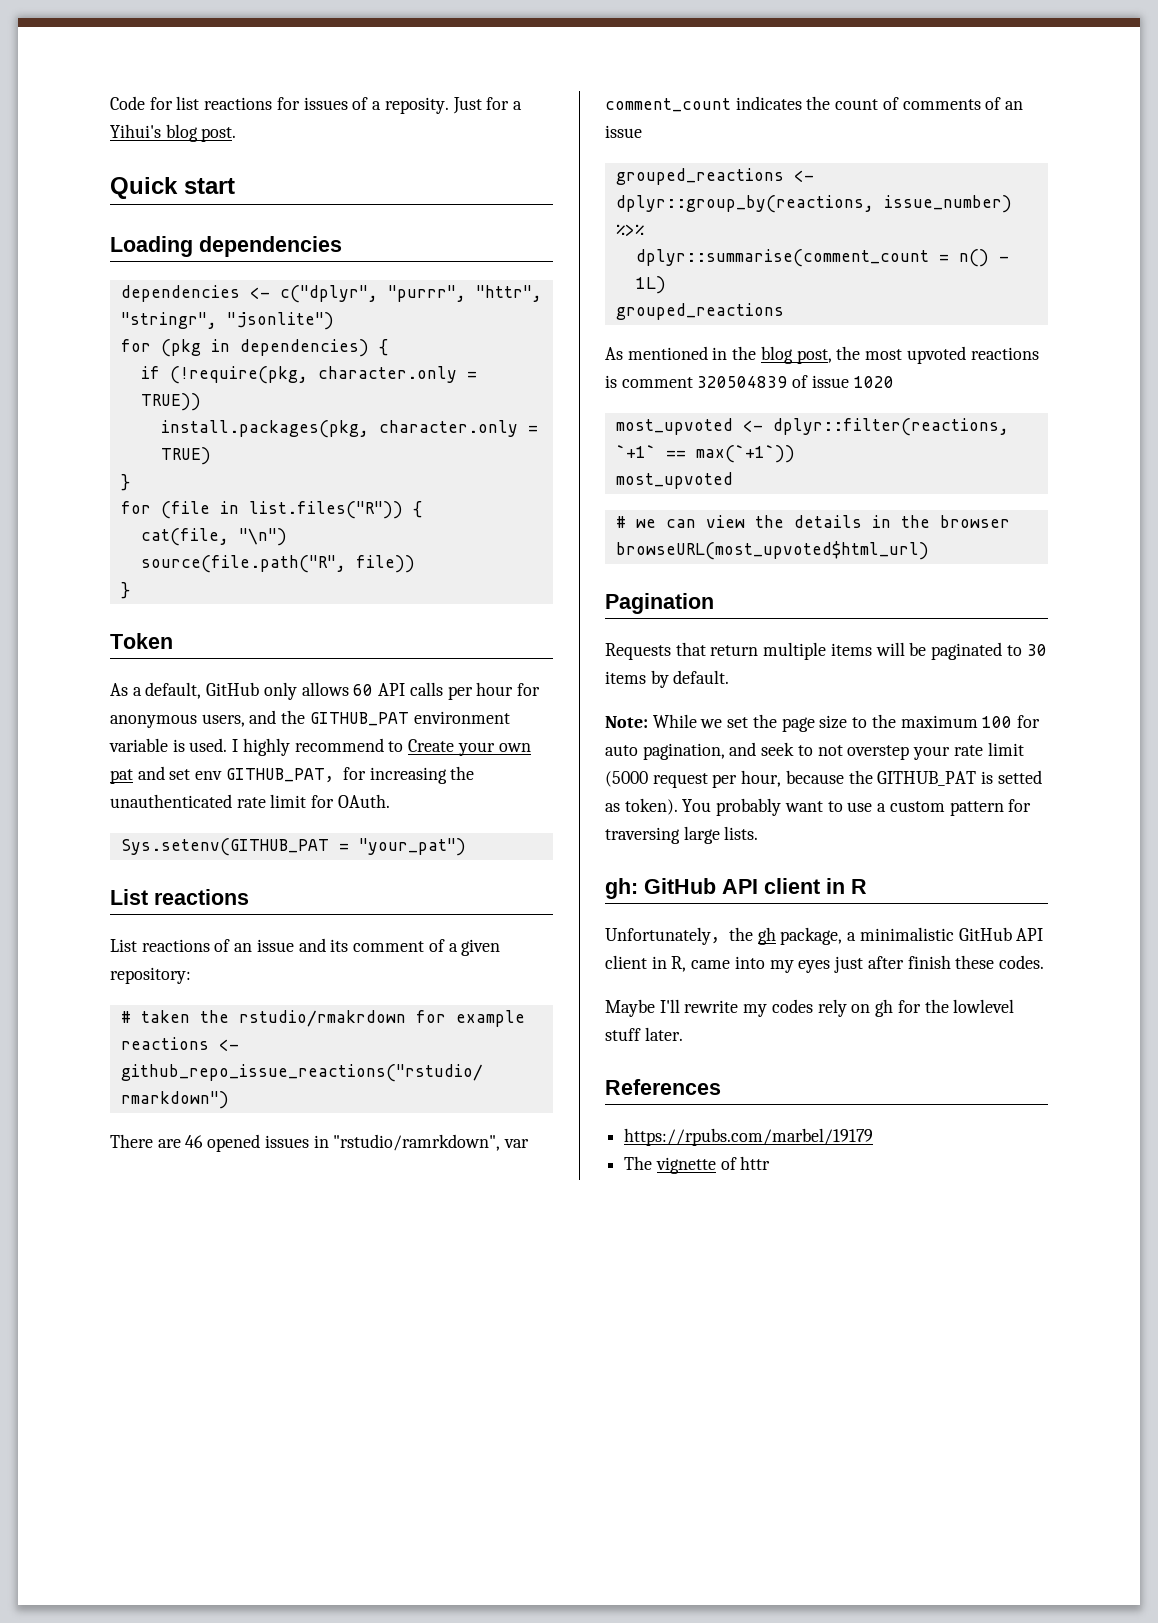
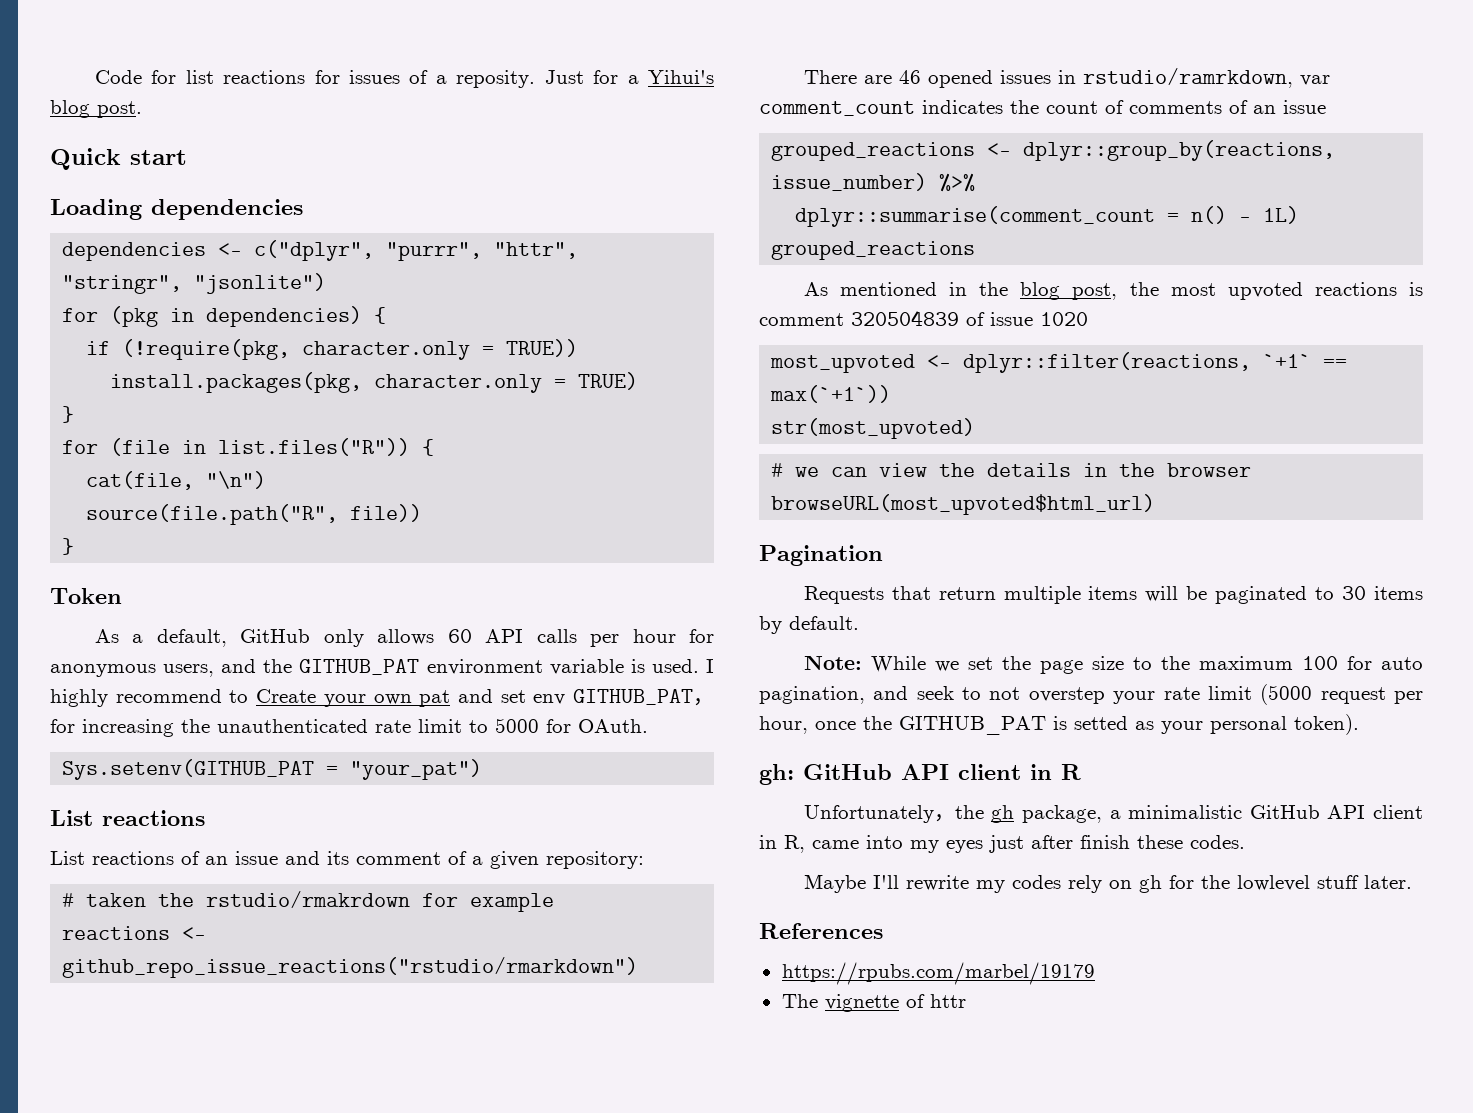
(307, 801) none -> [469,718,539,733] to 5000
[333,1134,501,1151] "rstudio/ramrkdown", -> [1082,68,1293,88] rstudio/ramrkdown,
[615,472,733,489] most_upvoted -> [771,418,976,439] str(most_upvoted)
[785,770,844,784] because -> [815,721,856,730] once
(620, 807) none -> [1161,716,1287,734] your personal
[682,798,1032,816] [605,826,759,844] You probably want to use a custom pattern for traversing large lists. -> (1359, 724) none

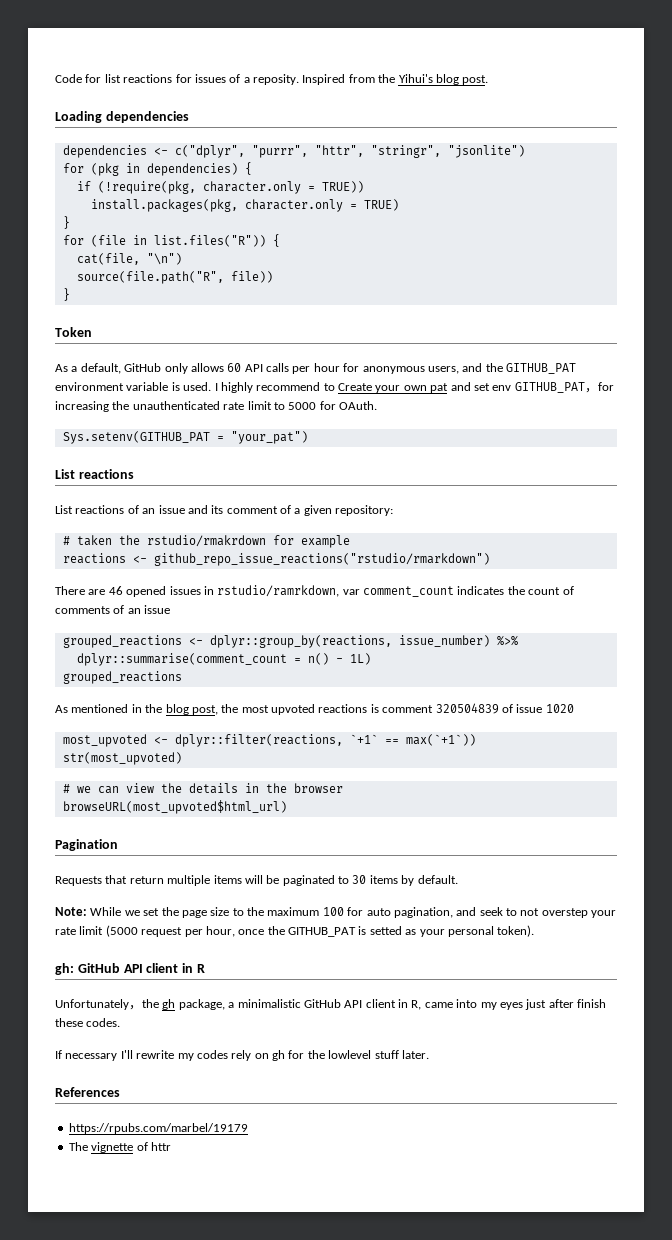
[544,70,639,84] Just for a -> [302,74,396,85] Inspired from the
[50,148,187,170] // Quick start -> (489, 80) none
[803,874,866,893] Maybe -> [55,1050,118,1061] If necessary

